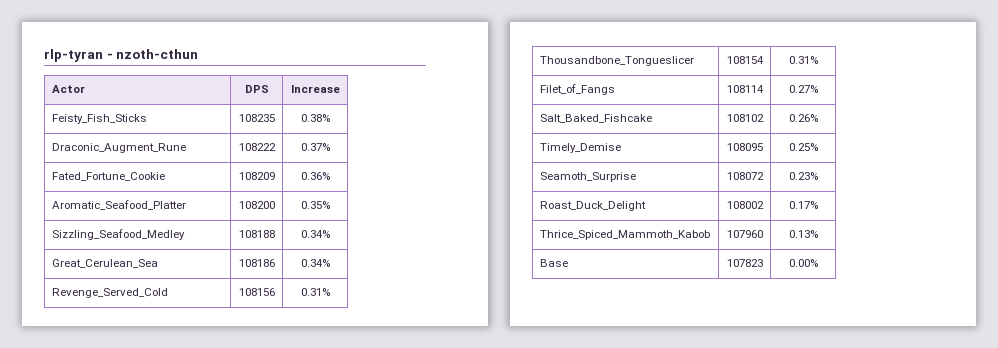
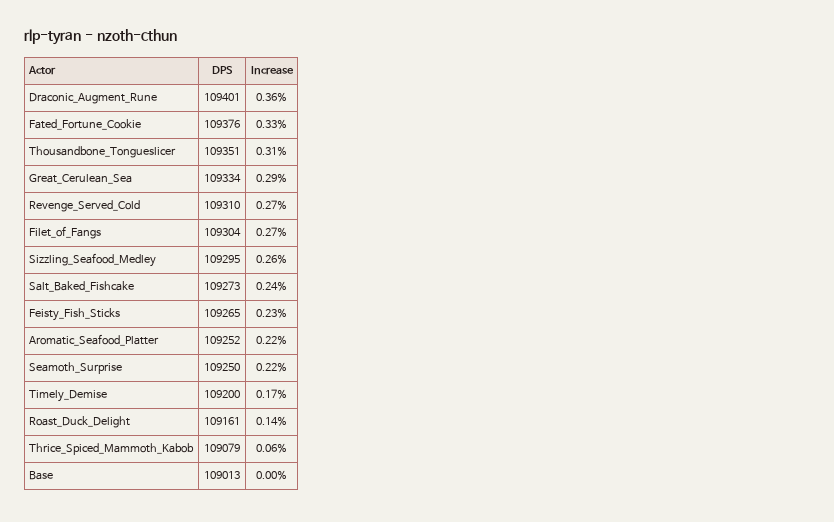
[51,114,147,124] [238,114,275,122] [300,114,330,122] // Feisty_Fish_Sticks | 108235 | 0.38% -> (294, 70) none
[238,143,276,151] [300,143,330,151] 108222 | 0.37% -> [204,93,240,101] [256,92,287,102] 109401 | 0.36%
[238,172,275,180] [300,172,330,180] [51,200,186,210] [238,201,275,209] [300,201,330,209] [51,229,185,240] [238,230,275,238] [300,230,330,238] [51,259,158,268] [238,259,275,267] [300,259,330,267] [51,288,168,298] [238,288,275,296] [300,288,330,296] [539,56,694,66] [726,56,764,64] [788,56,818,64] [539,84,615,95] [726,85,764,93] [788,85,818,93] [539,114,652,123] [726,114,764,122] [788,114,818,122] [539,143,621,153] [726,143,763,151] [788,143,818,151] [539,172,636,182] [726,172,764,180] [788,172,818,180] 108209 | 0.36% // Aromatic_Seafood_Platter | 108200 | 0.35% // Sizzling_Seafood_Medley | 108188 | 0.34% // Great_Cerulean_Sea | 108186 | 0.34% // Revenge_Served_Cold | 108156 | 0.31% // Thousandbone_Tongueslicer | 108154 | 0.31% // Filet_of_Fangs | 108114 | 0.27% // Salt_Baked_Fishcake | 108102 | 0.26% // Timely_Demise | 108095 | 0.25% // Seamoth_Surprise | 108072 | 0.23% -> [204,119,240,128] [256,119,287,129] [28,146,176,158] [204,147,240,155] [256,146,287,156] [28,174,132,184] [204,174,241,182] [256,173,287,183] [28,200,140,212] [204,201,240,209] [256,200,287,210] [28,226,101,239] [204,228,241,236] [256,227,287,237] [28,253,156,267] [204,255,240,263] [256,254,287,264] [28,281,134,292] [204,281,240,290] [256,281,287,291] [28,308,120,321] [204,309,240,317] [256,308,287,318] [28,334,159,346] [204,336,240,344] [256,335,287,345] [28,362,122,374] [204,363,240,371] [256,362,287,372] [28,390,107,402] [204,390,240,398] [256,389,287,399] 109376 | 0.33% // Thousandbone_Tongueslicer | 109351 | 0.31% // Great_Cerulean_Sea | 109334 | 0.29% // Revenge_Served_Cold | 109310 | 0.27% // Filet_of_Fangs | 109304 | 0.27% // Sizzling_Seafood_Medley | 109295 | 0.26% // Salt_Baked_Fishcake | 109273 | 0.24% // Feisty_Fish_Sticks | 109265 | 0.23% // Aromatic_Seafood_Platter | 109252 | 0.22% // Seamoth_Surprise | 109250 | 0.22% // Timely_Demise | 109200 | 0.17%
[726,201,764,209] [788,201,818,209] 108002 | 0.17% -> [204,417,240,425] [256,416,287,426] 109161 | 0.14%
[726,230,763,238] [788,230,818,238] 107960 | 0.13% -> [204,443,240,452] [256,443,287,453] 109079 | 0.06%
[726,259,763,267] 107823 -> [204,471,240,479] 109013

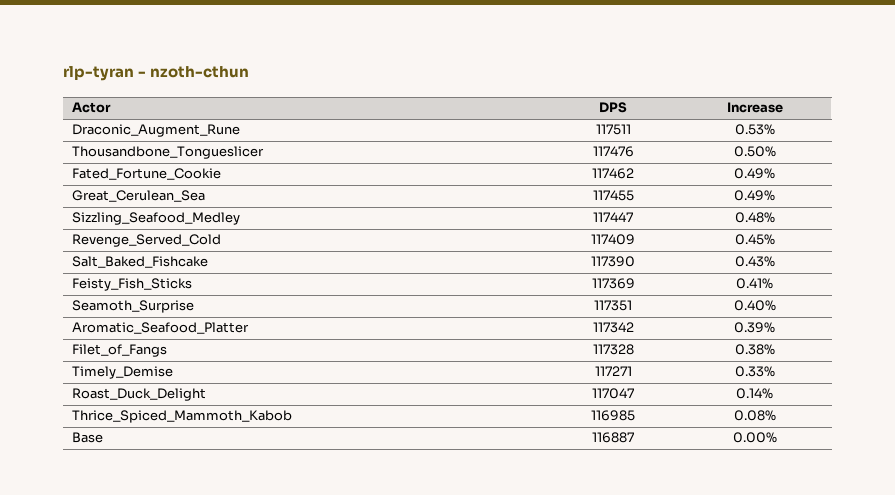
[204,93,240,101] [256,92,287,102] [28,119,141,130] [204,119,240,128] [256,119,287,129] [28,146,176,158] [204,147,240,155] [256,146,287,156] [28,174,132,184] [204,174,241,182] [256,173,287,183] [28,200,140,212] [204,201,240,209] [256,200,287,210] [28,226,101,239] [204,228,241,236] [256,227,287,237] [28,253,156,267] [204,255,240,263] [256,254,287,264] [28,281,134,292] [204,281,240,290] [256,281,287,291] [28,308,120,321] [204,309,240,317] [256,308,287,318] [28,334,159,346] [204,336,240,344] [256,335,287,345] [28,362,122,374] [204,363,240,371] [256,362,287,372] [28,390,107,402] [204,390,240,398] [256,389,287,399] 109401 | 0.36% // Fated_Fortune_Cookie | 109376 | 0.33% // Thousandbone_Tongueslicer | 109351 | 0.31% // Great_Cerulean_Sea | 109334 | 0.29% // Revenge_Served_Cold | 109310 | 0.27% // Filet_of_Fangs | 109304 | 0.27% // Sizzling_Seafood_Medley | 109295 | 0.26% // Salt_Baked_Fishcake | 109273 | 0.24% // Feisty_Fish_Sticks | 109265 | 0.23% // Aromatic_Seafood_Platter | 109252 | 0.22% // Seamoth_Surprise | 109250 | 0.22% // Timely_Demise | 109200 | 0.17% -> [595,124,631,135] [734,124,775,135] [72,146,265,159] [592,146,634,157] [733,146,776,157] [72,168,222,180] [592,168,634,179] [734,168,775,179] [72,190,206,202] [592,190,634,201] [734,190,775,201] [72,212,241,225] [593,212,633,222] [734,212,775,223] [72,234,222,247] [591,234,635,245] [734,234,775,245] [72,256,209,268] [591,256,635,267] [734,256,775,267] [72,278,193,291] [591,278,635,289] [736,278,773,289] [72,300,195,313] [594,300,632,311] [733,300,776,311] [72,322,250,334] [592,322,634,333] [734,322,775,333] [72,344,168,357] [592,344,634,355] [734,344,775,355] [72,366,174,379] [594,366,632,376] [734,366,775,377] 117511 | 0.53% // Thousandbone_Tongueslicer | 117476 | 0.50% // Fated_Fortune_Cookie | 117462 | 0.49% // Great_Cerulean_Sea | 117455 | 0.49% // Sizzling_Seafood_Medley | 117447 | 0.48% // Revenge_Served_Cold | 117409 | 0.45% // Salt_Baked_Fishcake | 117390 | 0.43% // Feisty_Fish_Sticks | 117369 | 0.41% // Seamoth_Surprise | 117351 | 0.40% // Aromatic_Seafood_Platter | 117342 | 0.39% // Filet_of_Fangs | 117328 | 0.38% // Timely_Demise | 117271 | 0.33%
[204,417,240,425] 109161 -> [592,388,634,399] 117047
[204,443,240,452] [256,443,287,453] 109079 | 0.06% -> [591,410,635,421] [733,410,776,421] 116985 | 0.08%
[204,471,240,479] 109013 -> [592,432,634,443] 116887

